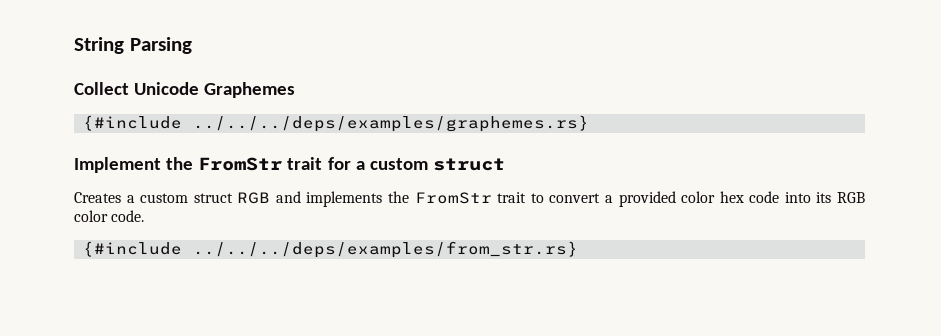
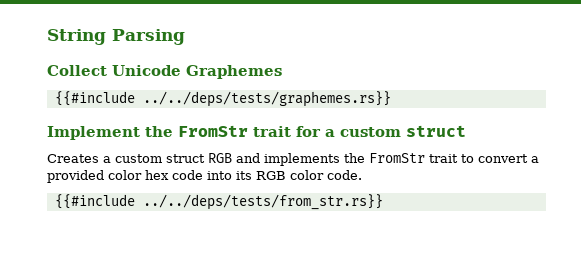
[83,115,590,132] {#include ../../../deps/examples/graphemes.rs} -> [54,91,391,107] {{#include ../../deps/tests/graphemes.rs}}
[83,241,579,258] {#include ../../../deps/examples/from_str.rs} -> [54,194,383,210] {{#include ../../deps/tests/from_str.rs}}

